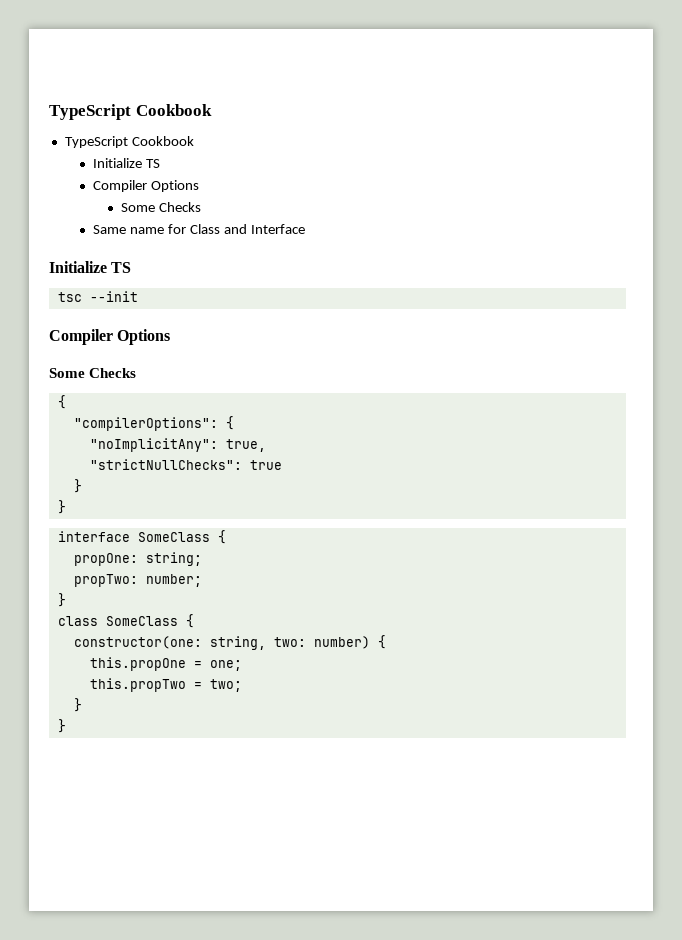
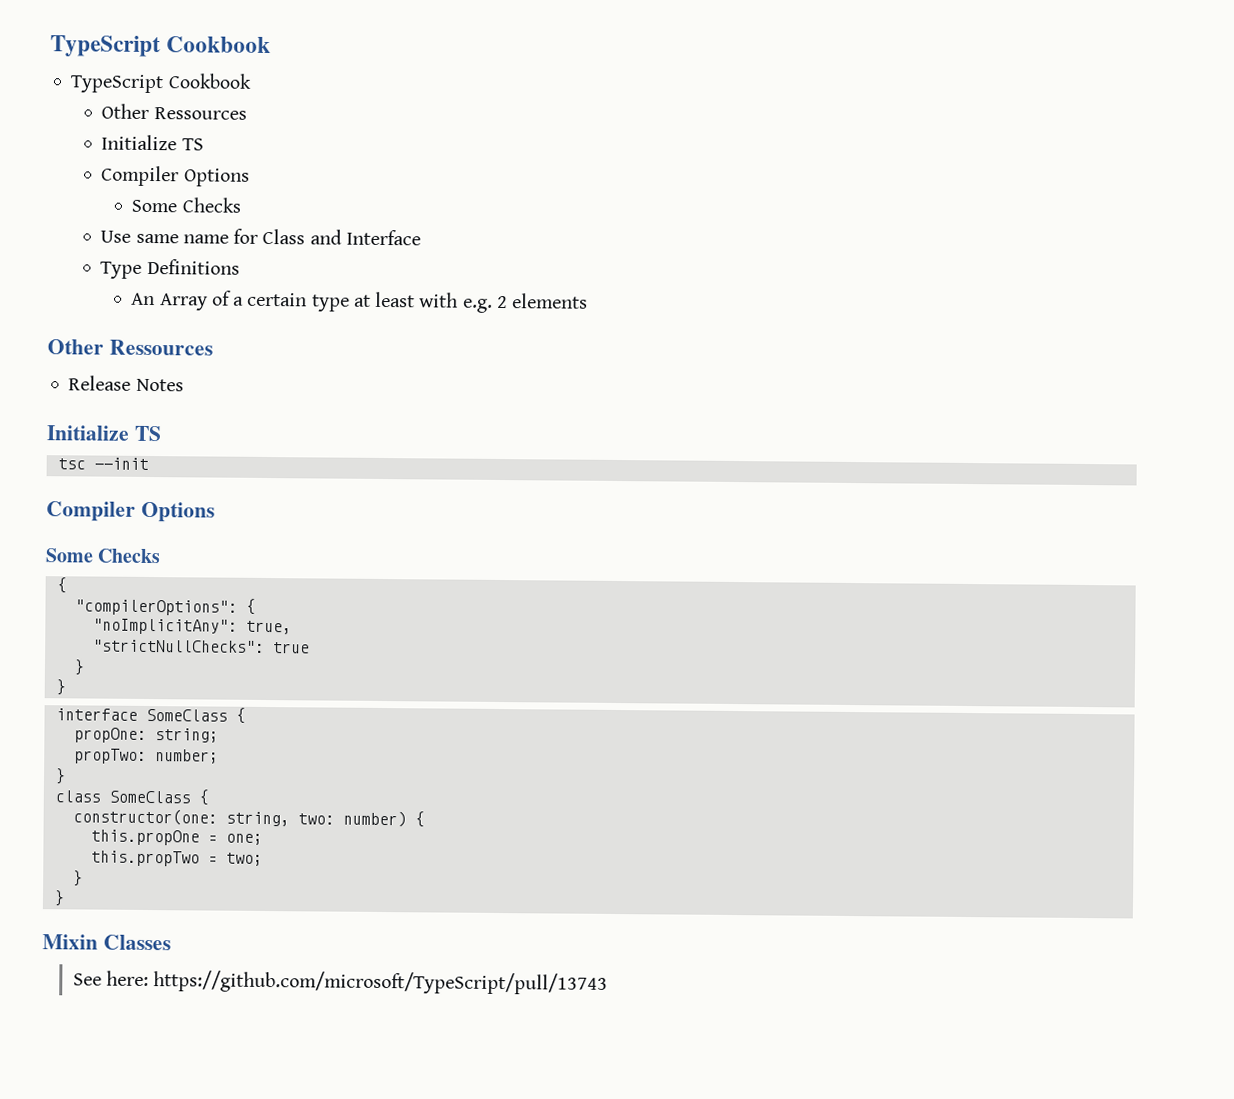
(194, 141) none -> [101,103,247,120] // Other Ressources
[93,225,127,234] Same -> [100,230,179,244] Use same
(305, 229) none -> [100,258,240,279] [131,290,589,313] [47,339,213,356] [68,375,184,392] // Type Definitions // An Array of a certain type at least with e.g. 2 elements // Other Ressources // Release Notes
(66, 726) none -> [42,934,171,951] [72,970,609,995] // Mixin Classes // See here: https://github.com/microsoft/TypeScript/pull/13743

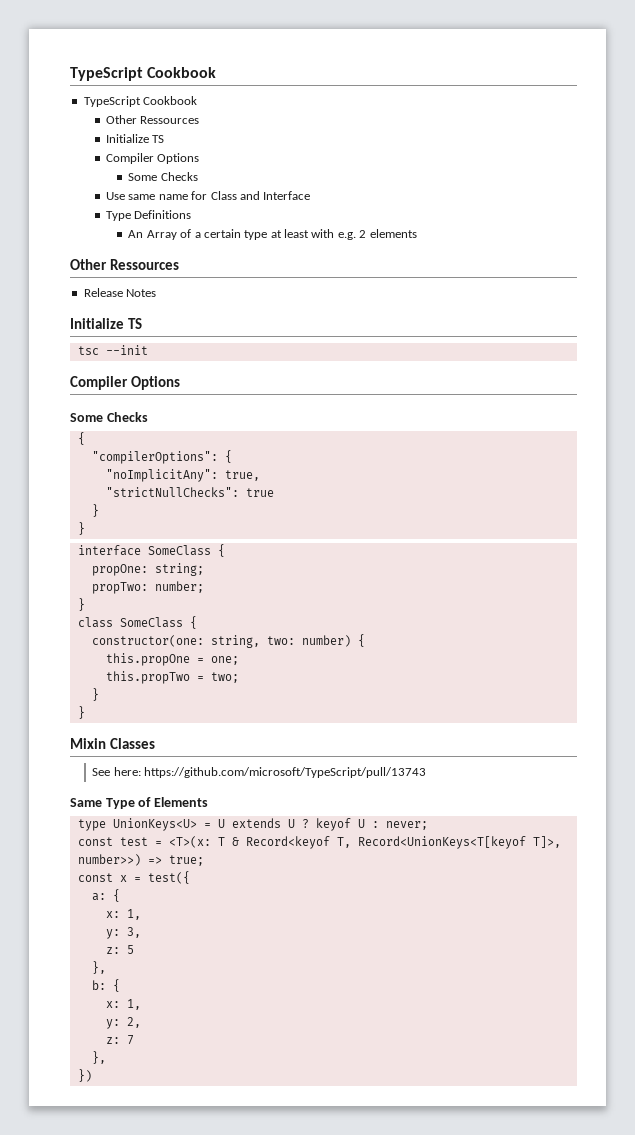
(609, 982) none -> [70,797,208,809] [77,818,428,831] [77,836,561,849] [77,854,204,866] [77,871,190,884] [91,889,120,902] [105,909,141,920] [105,927,141,939] [105,945,134,954] [91,961,106,974] [91,979,120,992] [105,999,141,1010] [105,1017,141,1029] [105,1035,134,1045] [91,1051,106,1064] [77,1069,92,1082] // Same Type of Elements // type UnionKeys<U> = U extends U ? keyof U : never; // const test = <T>(x: T & Record<keyof T, Record<UnionKeys<T[keyof T]>, number>>) => true; // const x = test({ // a: { // x: 1, // y: 3, // z: 5 // }, // b: { // x: 1, // y: 2, // z: 7 // }, // })

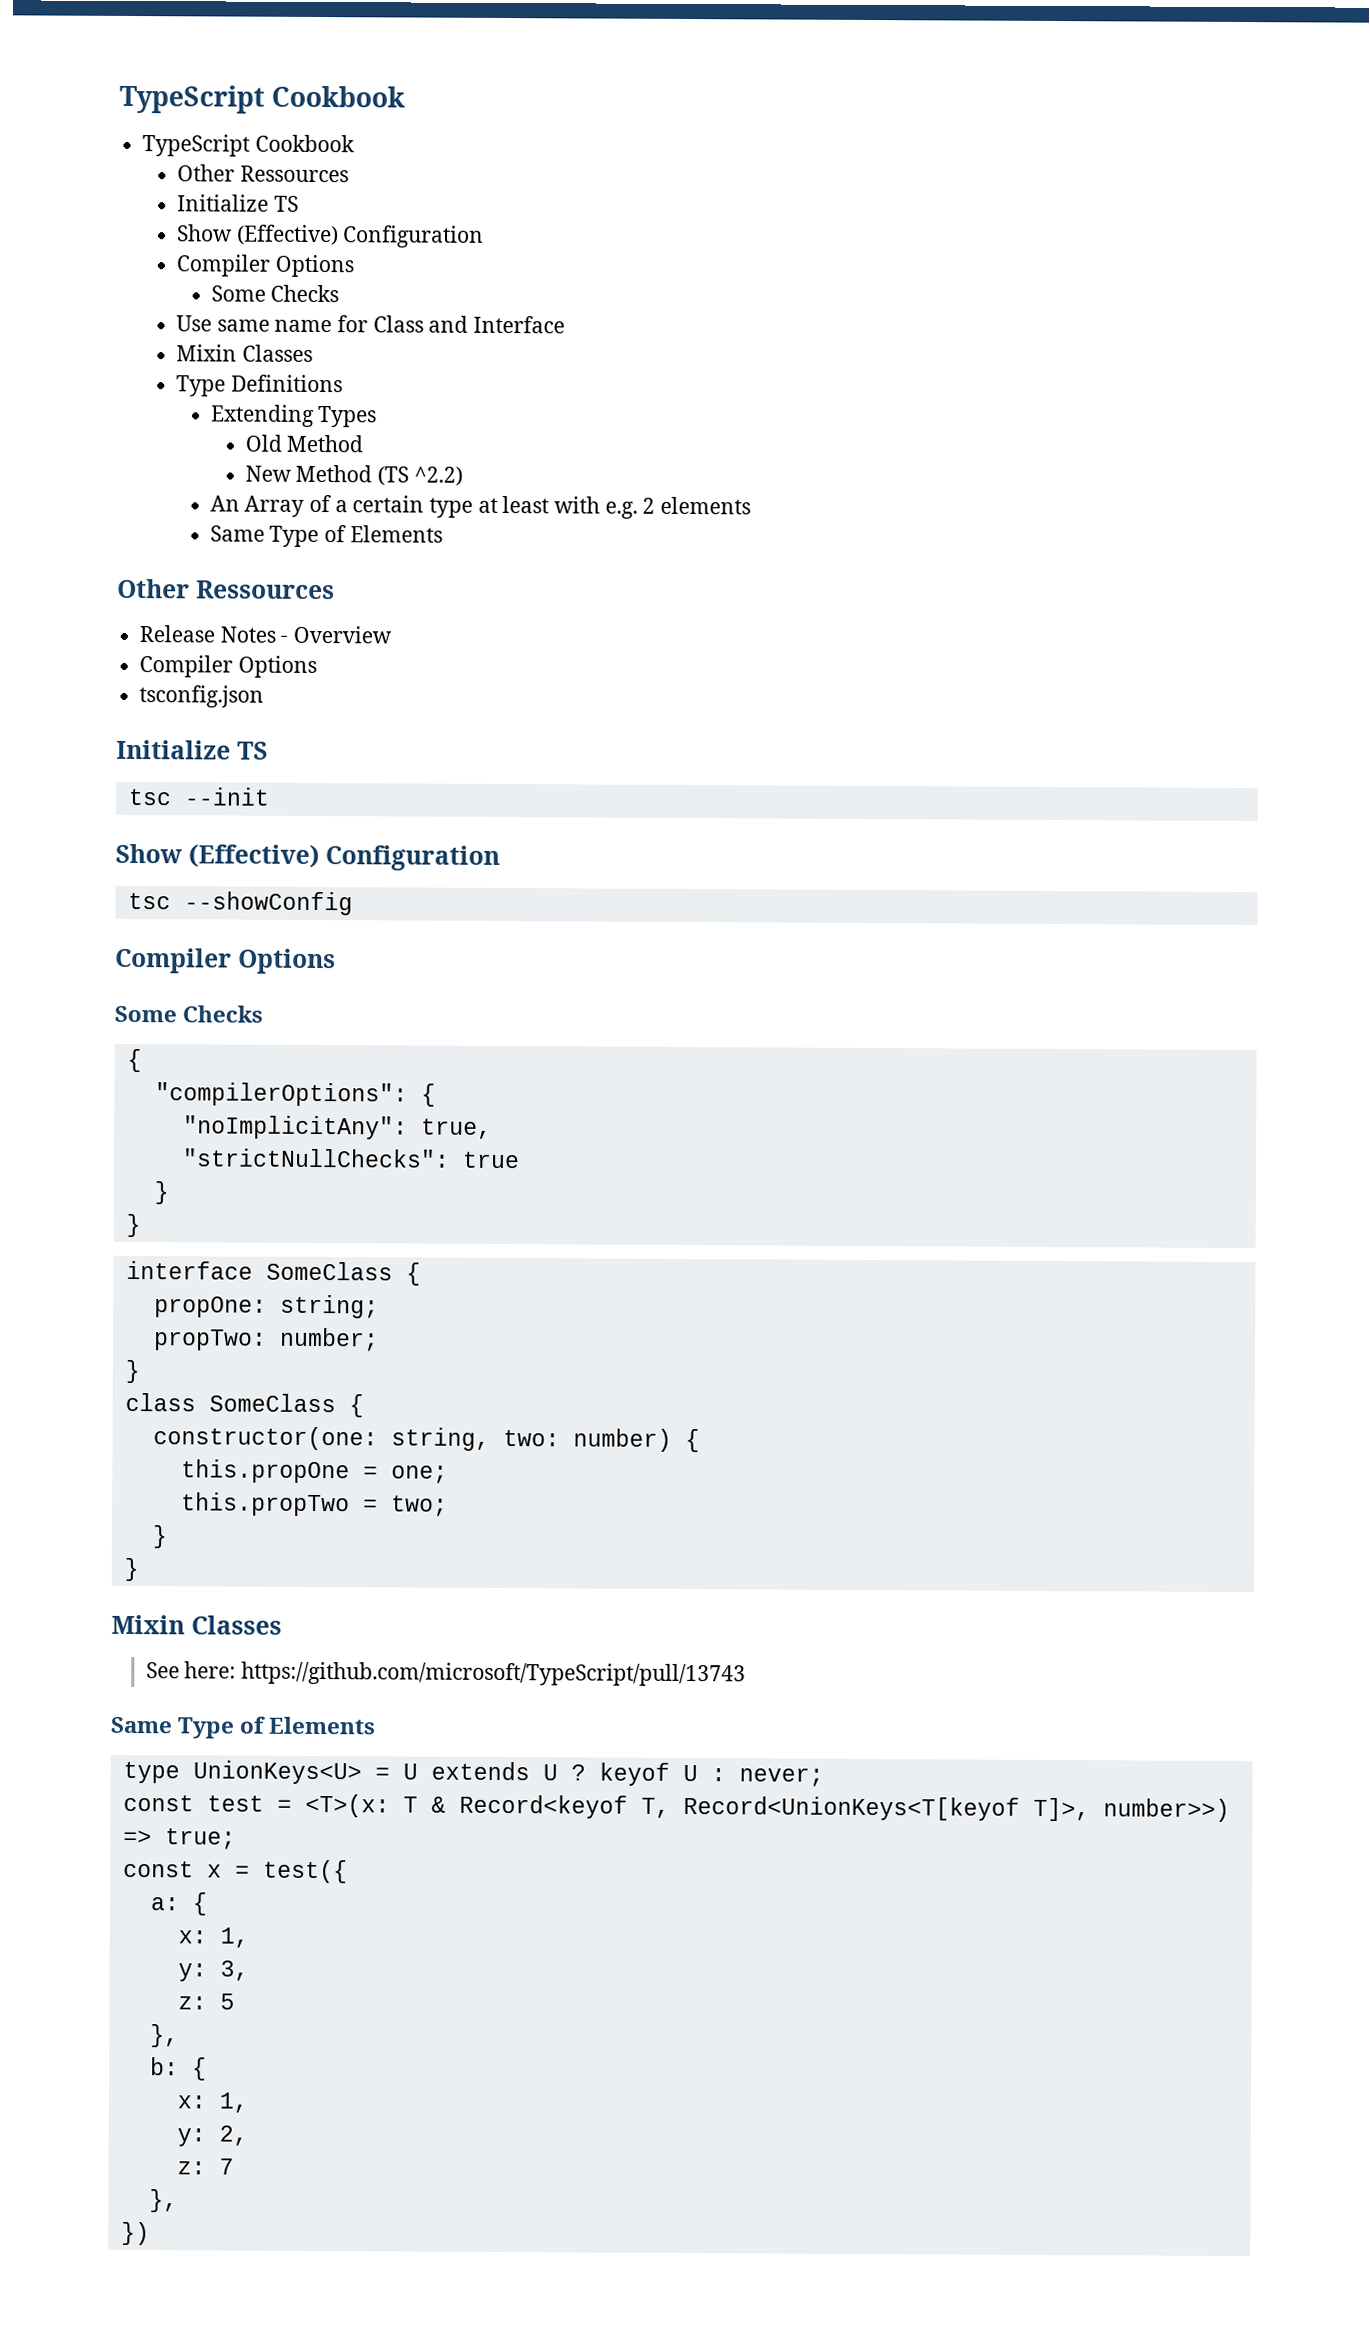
(165, 139) none -> [176,224,485,248] // Show (Effective) Configuration
(311, 195) none -> [175,344,313,362] // Mixin Classes
(192, 214) none -> [209,404,378,428] [244,434,364,453] [244,464,463,486] // Extending Types // Old Method // New Method (TS ^2.2)
(417, 233) none -> [209,525,443,548] // Same Type of Elements
(157, 293) none -> [280,625,393,644] [139,655,317,678] [139,685,265,708] - Overview // Compiler Options // tsconfig.json
(148, 350) none -> [115,843,501,871] [127,891,353,916] // Show (Effective) Configuration // tsc --showConfig

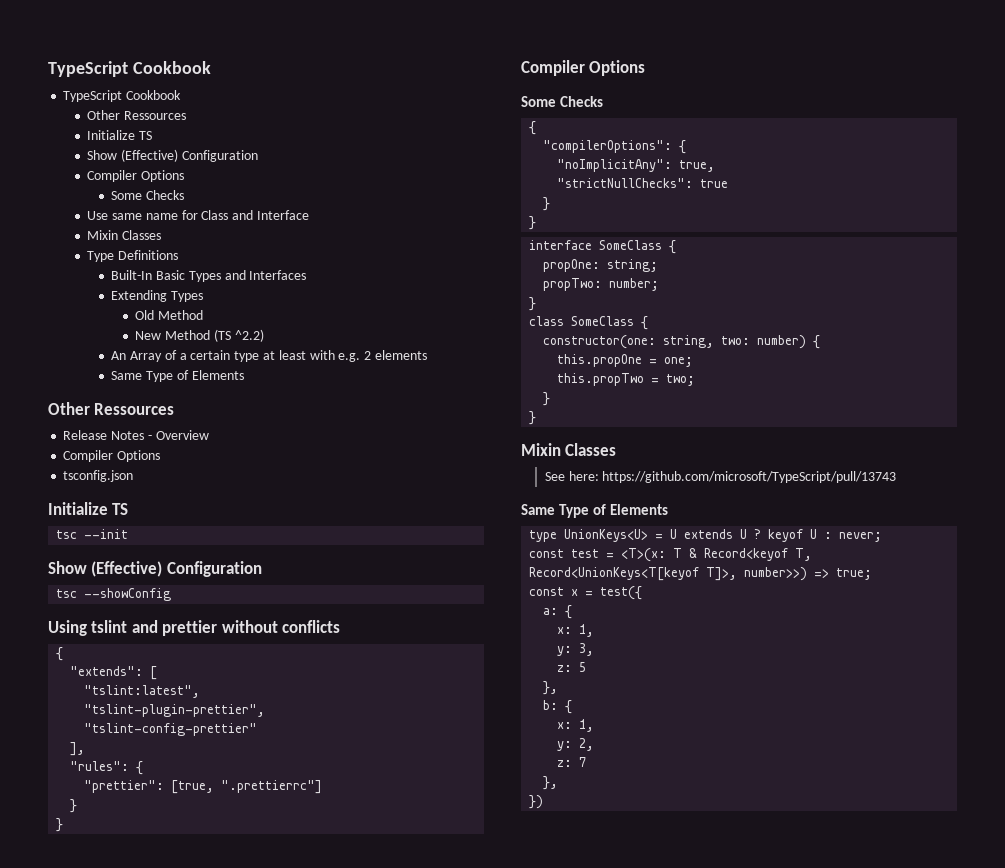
(343, 383) none -> [111,270,307,282] // Built-In Basic Types and Interfaces
(353, 903) none -> [48,620,341,636] [56,647,64,661] [70,666,158,680] [84,685,201,698] [84,704,266,717] [84,723,258,736] [70,742,86,756] [70,761,144,775] [84,780,323,794] [70,799,78,813] [56,818,64,832] // Using tslint and prettier without conflicts // { // "extends": [ // "tslint:latest", // "tslint-plugin-prettier", // "tslint-config-prettier" // ], // "rules": { // "prettier": [true, ".prettierrc"] // } // }

